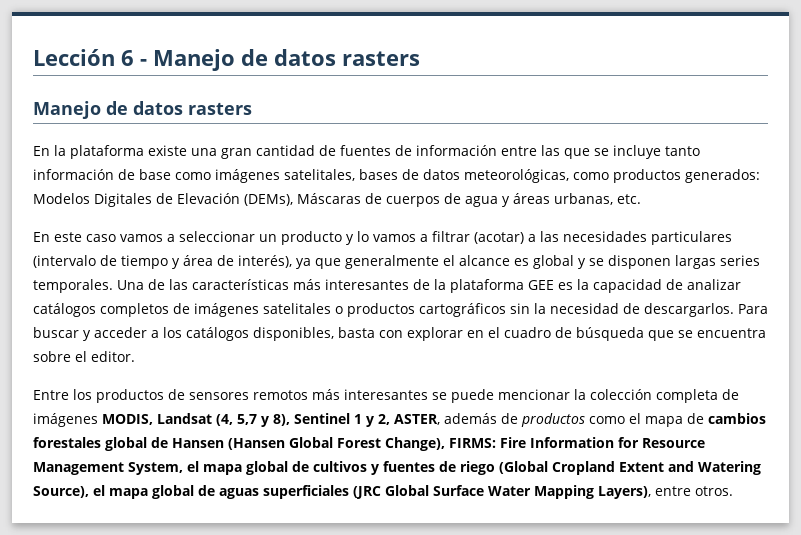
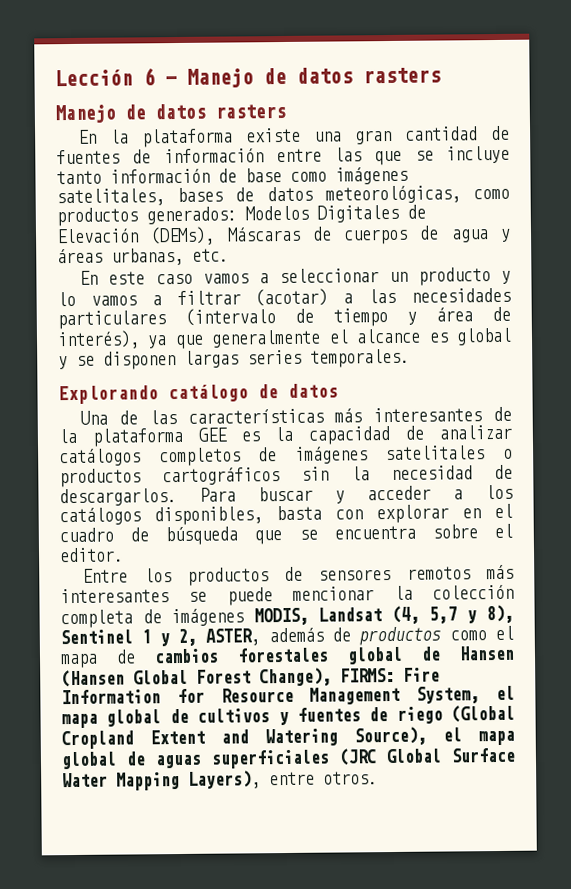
(113, 286) none -> [58,383,339,405] // Explorando catálogo de datos //

